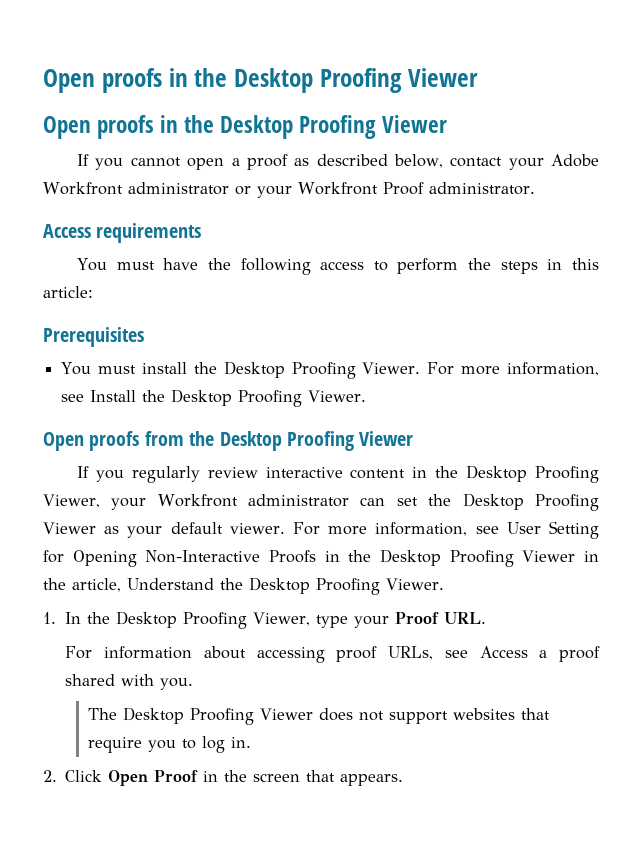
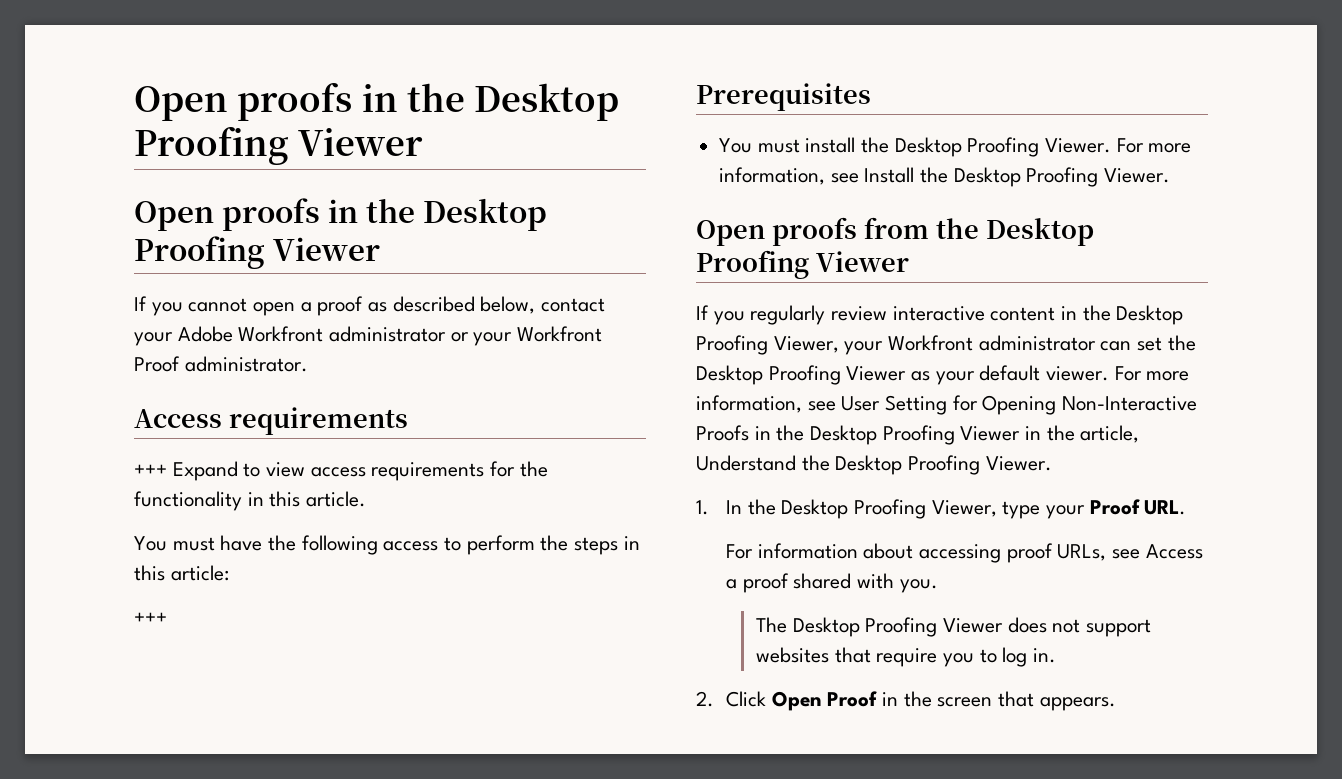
(202, 233) none -> [134,461,548,481] [134,491,367,511] // +++ Expand to view access requirements for the functionality in this article.
(93, 292) none -> [134,612,167,624] // +++

